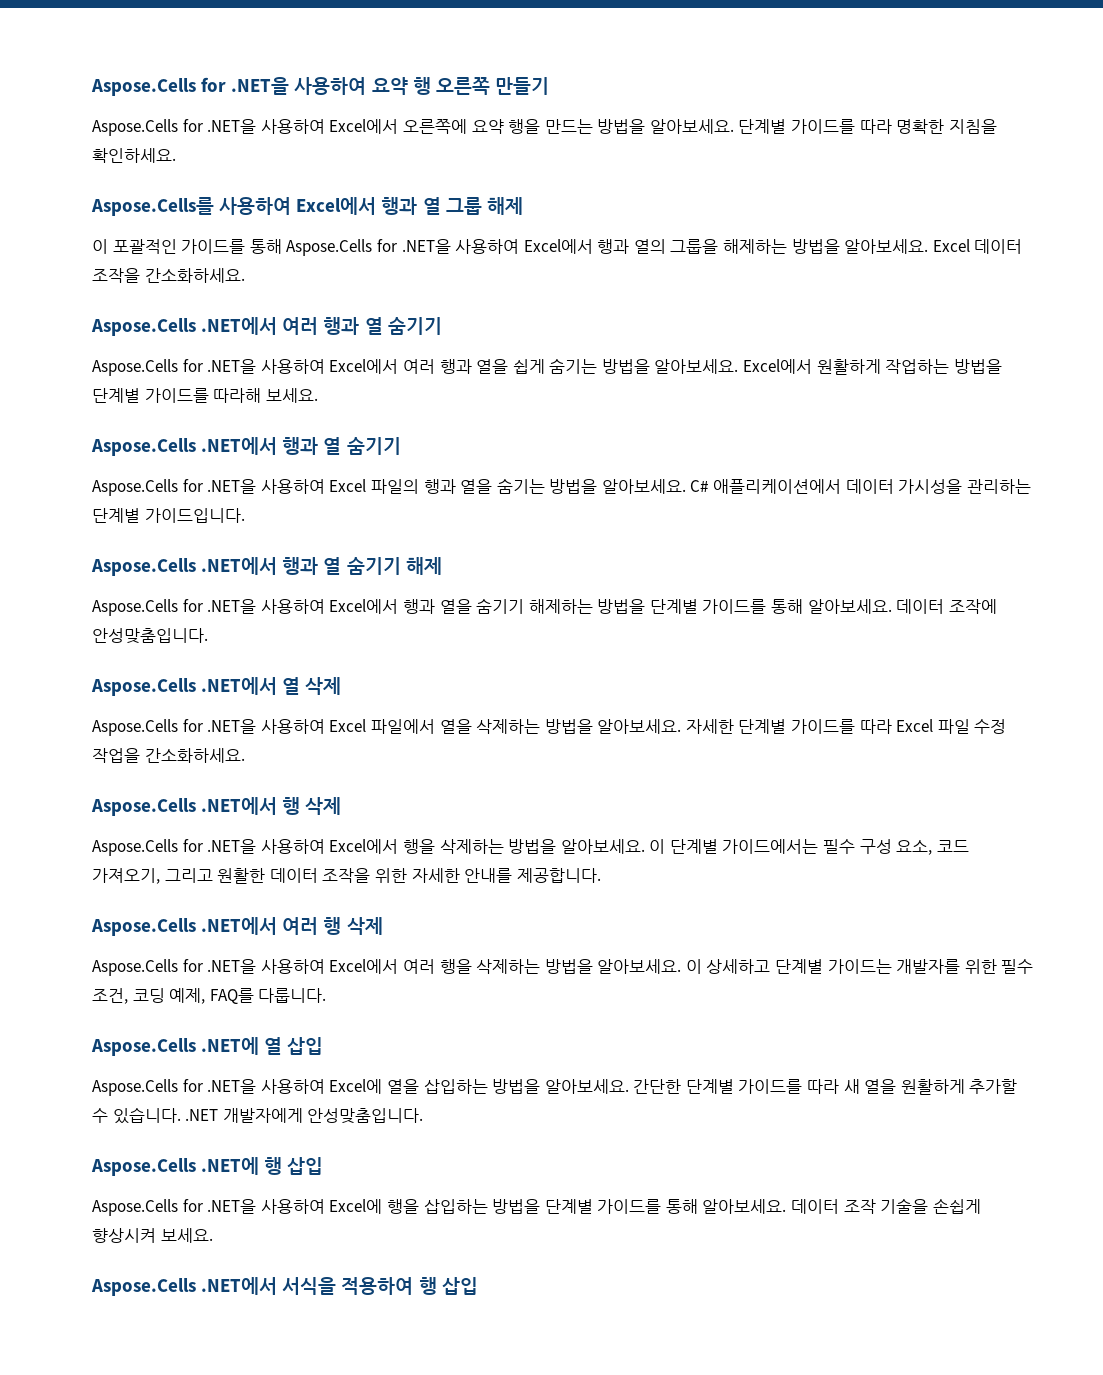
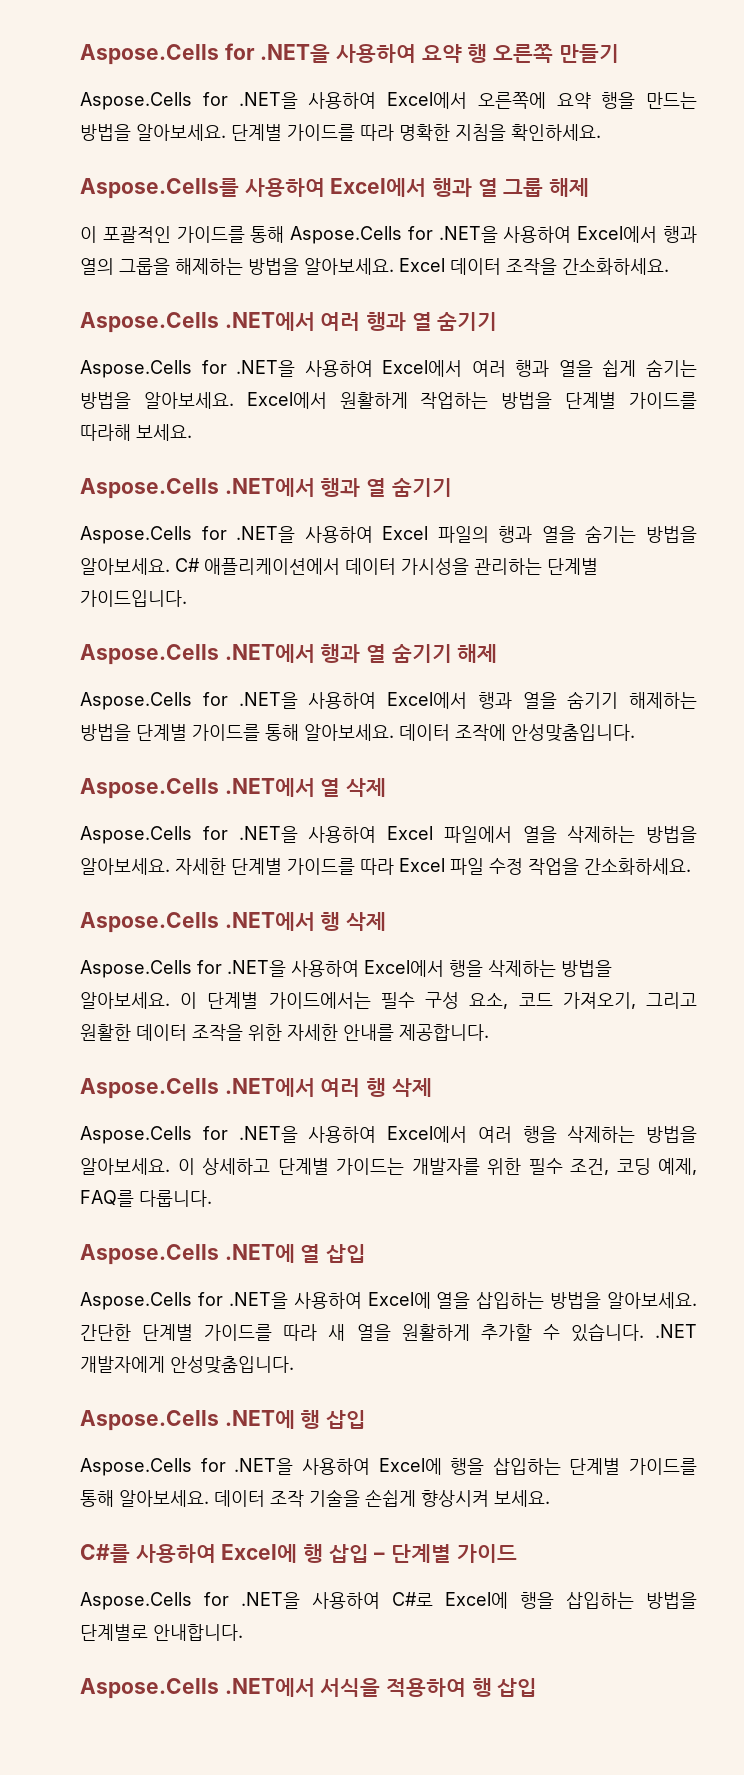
[492,1199,541,1214] 방법을 -> (561, 1466) none
(213, 1235) none -> [80,1544,517,1563] [80,1592,697,1610] [80,1624,243,1641] // C#를 사용하여 Excel에 행 삽입 – 단계별 가이드 // Aspose.Cells for .NET을 사용하여 C#로 Excel에 행을 삽입하는 방법을 단계별로 안내합니다.

